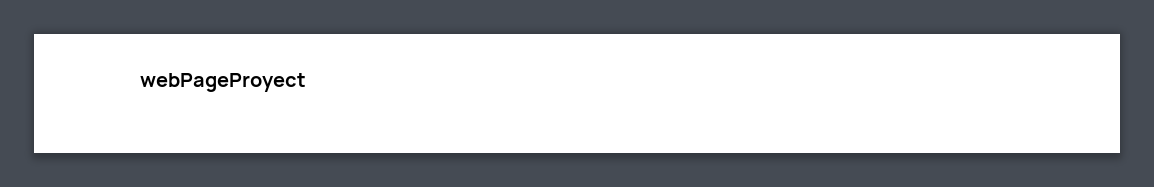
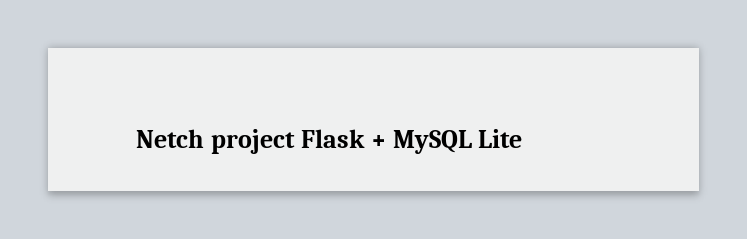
[140,73,306,92] webPageProyect -> [136,129,523,154] Netch project Flask + MySQL Lite

